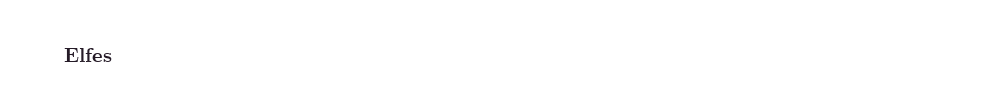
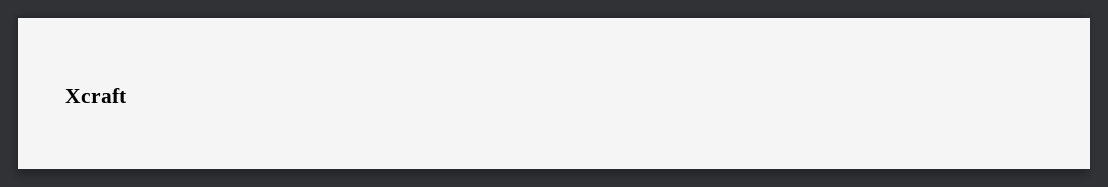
[64,48,112,62] Elfes -> [65,88,127,103] Xcraft

